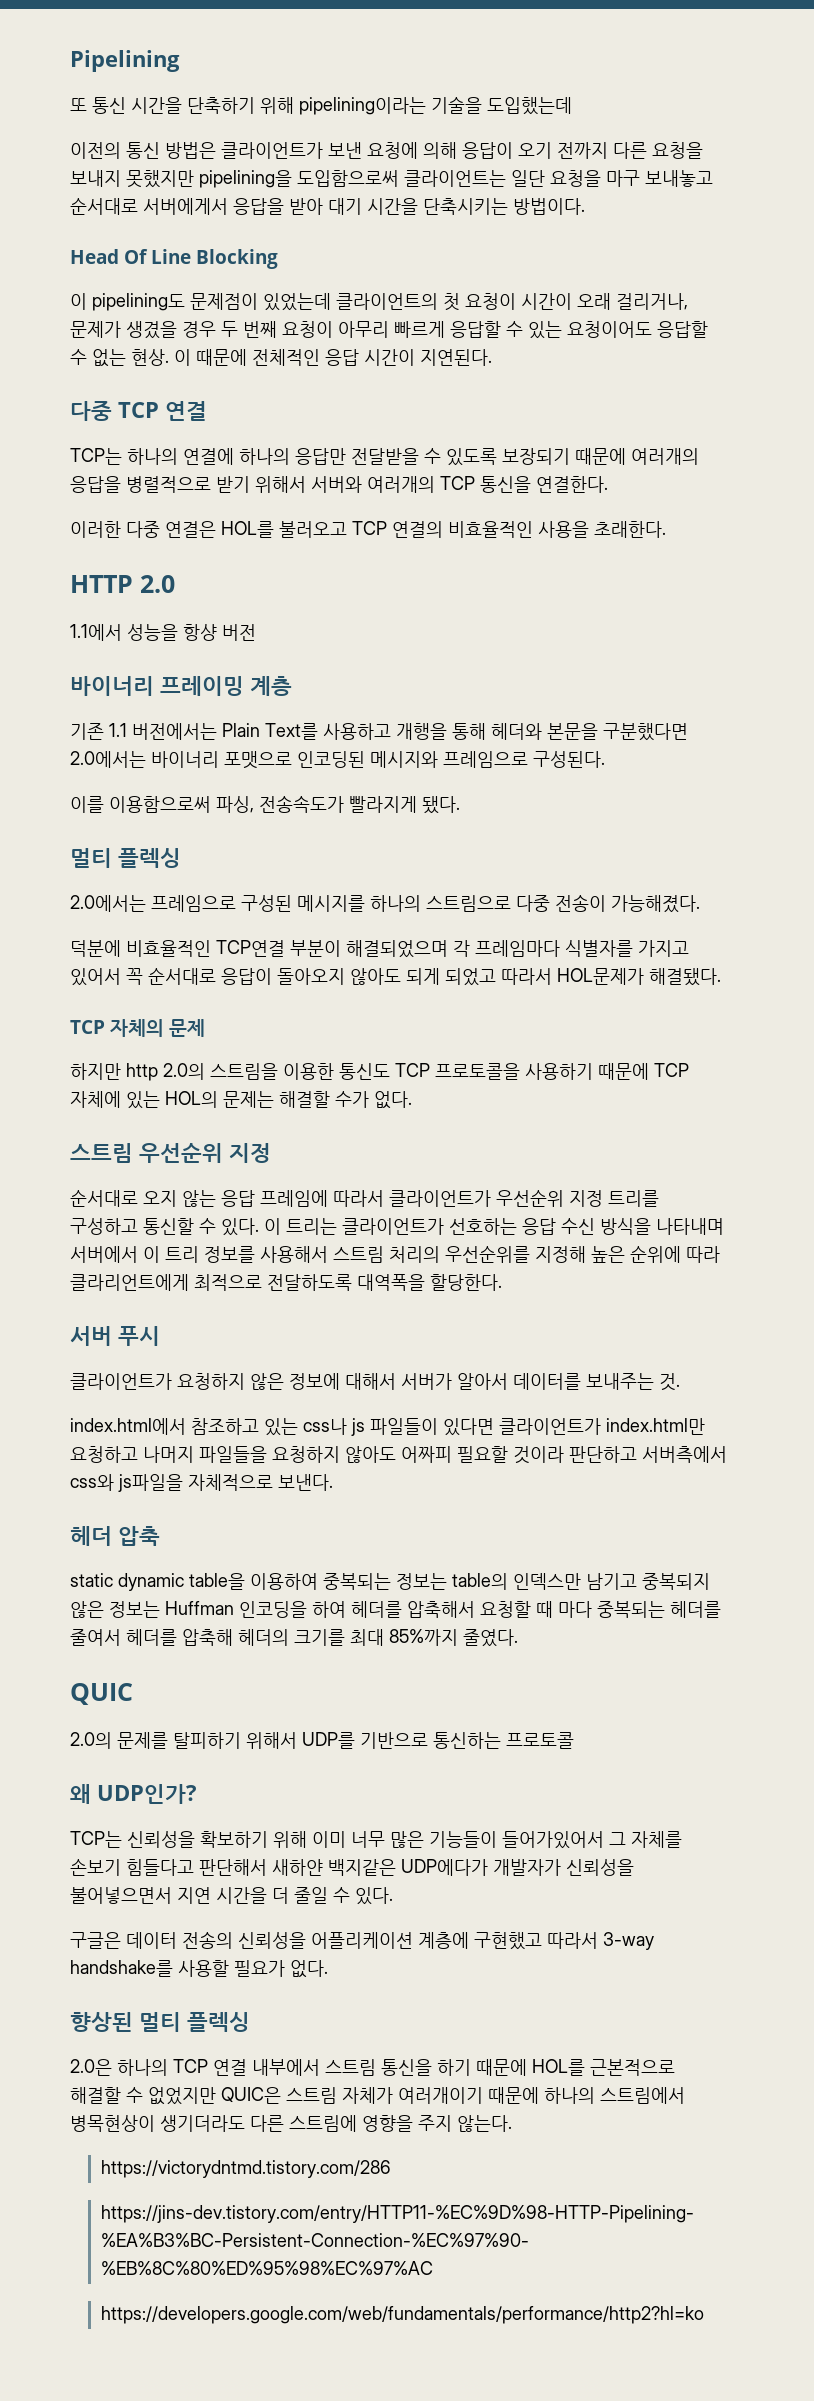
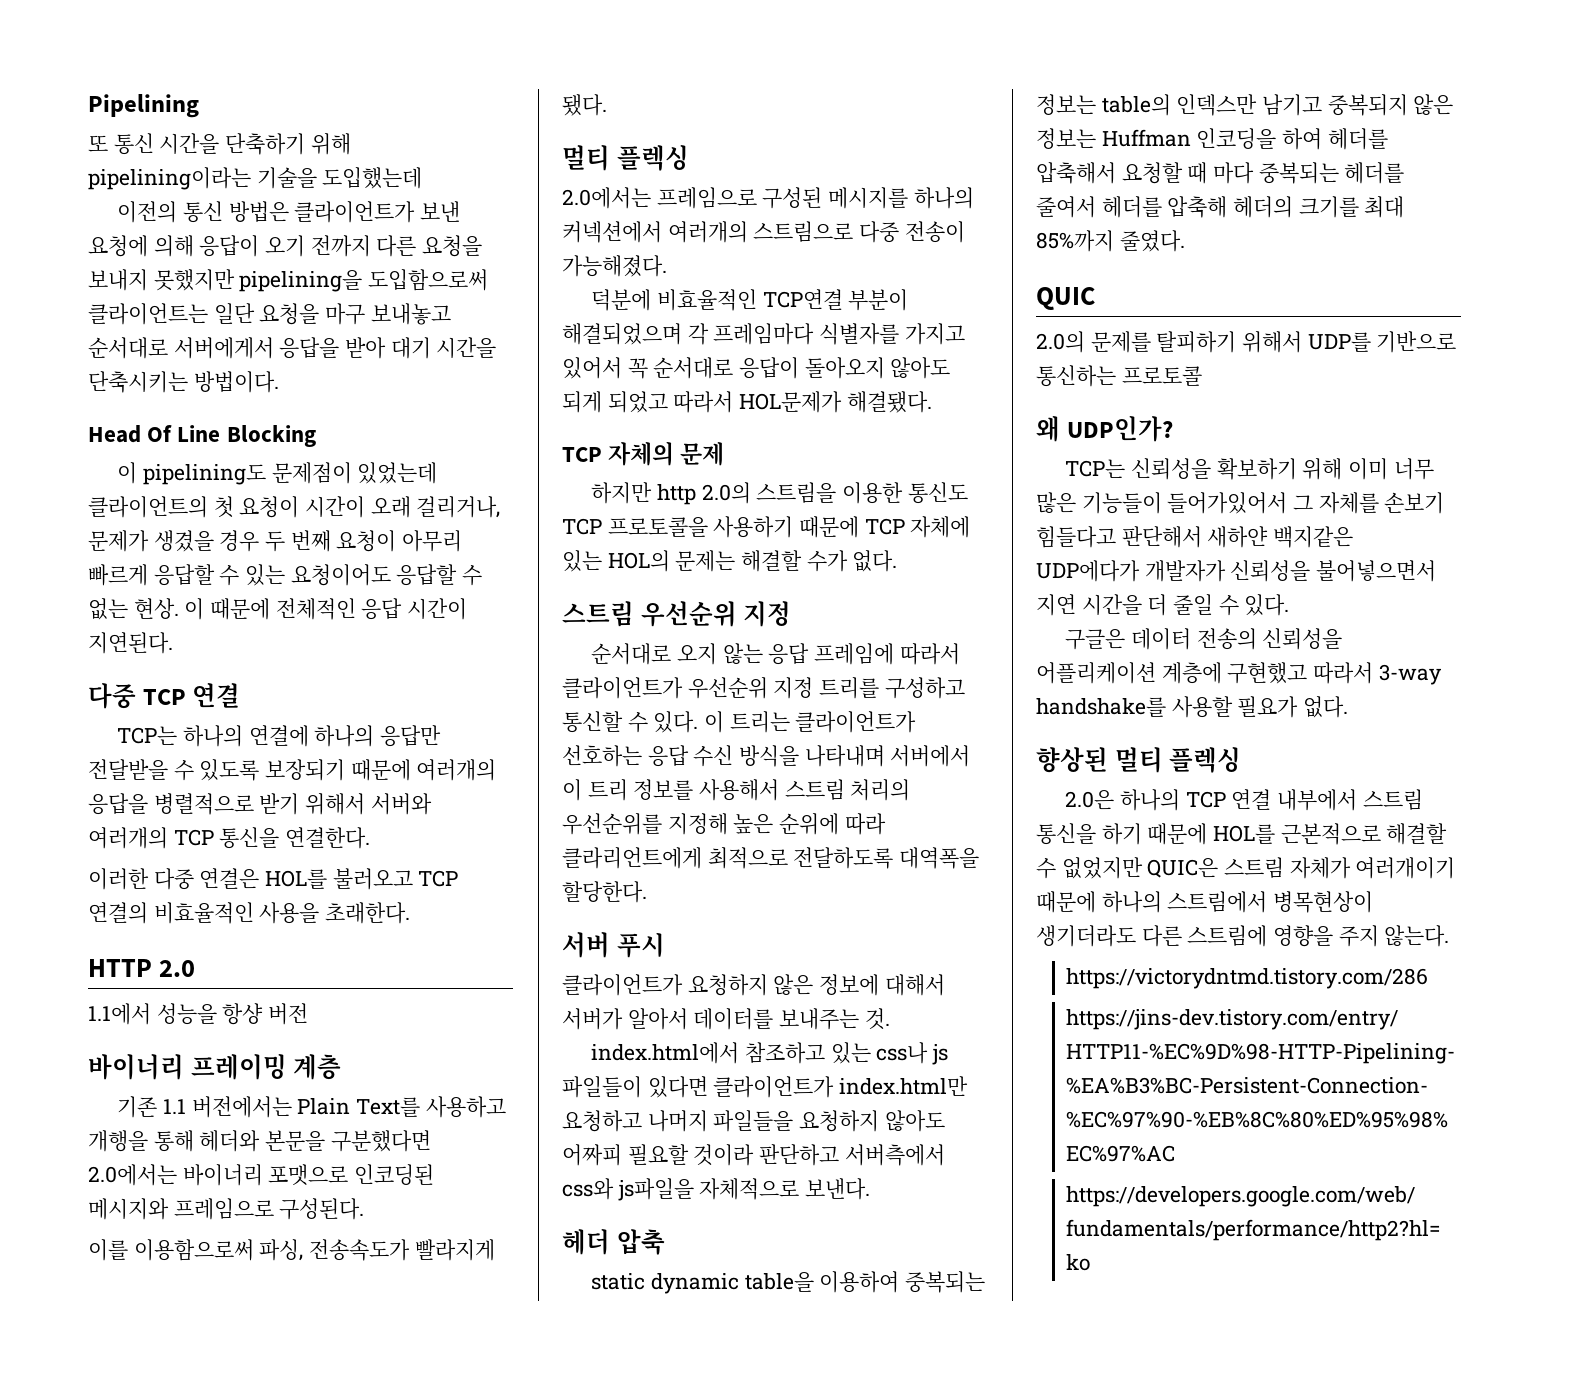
(421, 903) none -> [562,221,748,243] 커넥션에서 여러개의

